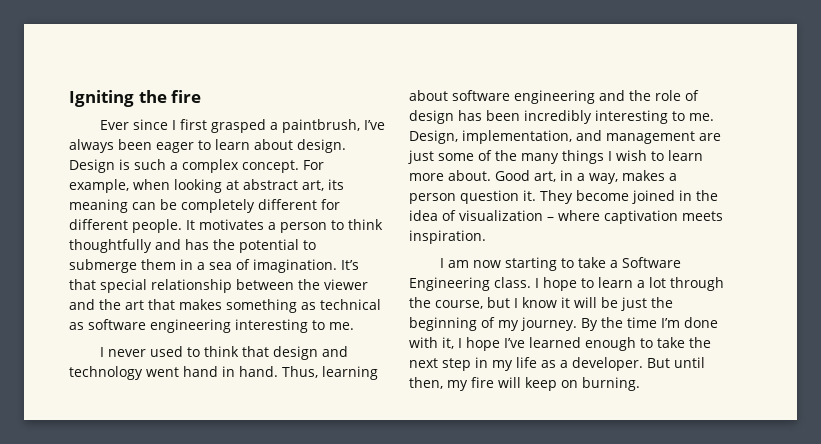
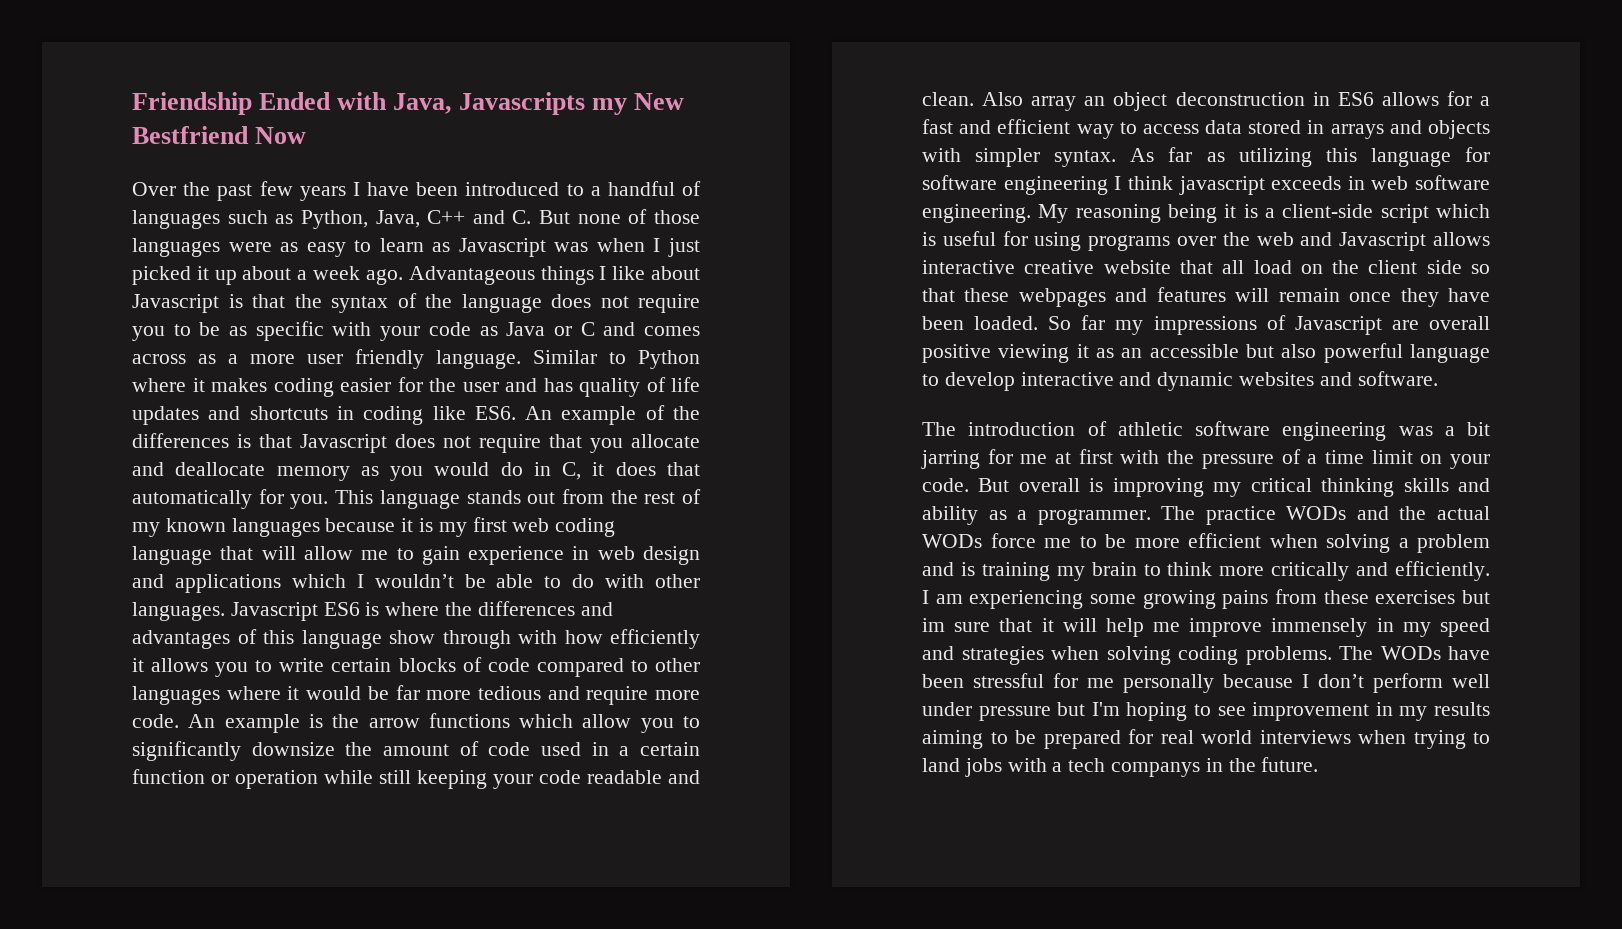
[69,90,202,107] [100,119,386,133] [69,139,346,153] [69,159,324,173] [69,179,344,193] [69,199,340,213] [69,219,383,233] [69,239,316,253] [69,259,359,273] [69,279,368,293] [69,299,381,313] [69,319,354,333] [100,346,349,360] [69,366,378,380] [409,90,699,104] [409,110,714,124] [409,130,721,144] [408,150,703,164] [409,170,677,184] [409,190,718,204] [409,210,723,224] [409,230,486,244] [440,257,682,271] [409,277,724,291] [409,297,673,311] [409,317,718,331] [409,337,711,351] [409,357,705,371] [409,377,640,391] Igniting the fire // Ever since I first grasped a paintbrush, I’ve always been eager to learn about design. Design is such a complex concept. For example, when looking at abstract art, its meaning can be completely different for different people. It motivates a person to think thoughtfully and has the potential to submerge them in a sea of imagination. It’s that special relationship between the viewer and the art that makes something as technical as software engineering interesting to me. // I never used to think that design and technology went hand in hand. Thus, learning about software engineering and the role of design has been incredibly interesting to me. Design, implementation, and management are just some of the many things I wish to learn more about. Good art, in a way, makes a person question it. They become joined in the idea of visualization – where captivation meets inspiration. // I am now starting to take a Software Engineering class. I hope to learn a lot through the course, but I know it will be just the beginning of my journey. By the time I’m done with it, I hope I’ve learned enough to take the next step in my life as a developer. But until then, my fire will keep on burning. -> [132,92,685,115] [132,126,307,144] [132,181,702,201] [132,209,700,229] [132,238,700,257] [132,266,700,285] [132,293,700,313] [132,321,700,341] [132,349,700,369] [132,377,700,397] [132,405,700,425] [132,433,700,453] [132,462,700,481] [132,489,702,509] [132,517,616,537] [132,546,701,565] [132,574,700,593] [132,601,613,621] [132,629,700,649] [132,657,700,677] [132,685,700,705] [132,713,700,733] [132,741,701,761] [132,769,700,789] [922,91,1490,111] [922,119,1490,139] [922,147,1490,167] [922,175,1490,195] [922,204,1490,223] [922,231,1490,251] [922,260,1490,274] [922,287,1490,307] [922,315,1490,335] [922,343,1490,363] [922,371,1438,391] [922,421,1490,441] [921,449,1490,469] [922,478,1490,497] [922,506,1490,525] [922,533,1490,553] [922,561,1490,581] [922,589,1490,609] [922,618,1490,637] [922,646,1490,665] [922,673,1490,693] [922,702,1490,721] [922,729,1490,749] [922,757,1319,777] Friendship Ended with Java, Javascripts my New Bestfriend Now // Over the past few years I have been introduced to a handful of languages such as Python, Java, C++ and C. But none of those languages were as easy to learn as Javascript was when I just picked it up about a week ago. Advantageous things I like about Javascript is that the syntax of the language does not require you to be as specific with your code as Java or C and comes across as a more user friendly language. Similar to Python where it makes coding easier for the user and has quality of life updates and shortcuts in coding like ES6. An example of the differences is that Javascript does not require that you allocate and deallocate memory as you would do in C, it does that automatically for you. This language stands out from the rest of my known languages because it is my first web coding language that will allow me to gain experience in web design and applications which I wouldn’t be able to do with other languages. Javascript ES6 is where the differences and advantages of this language show through with how efficiently it allows you to write certain blocks of code compared to other languages where it would be far more tedious and require more code. An example is the arrow functions which allow you to significantly downsize the amount of code used in a certain function or operation while still keeping your code readable and clean. Also array an object deconstruction in ES6 allows for a fast and efficient way to access data stored in arrays and objects with simpler syntax. As far as utilizing this language for software engineering I think javascript exceeds in web software engineering. My reasoning being it is a client-side script which is useful for using programs over the web and Javascript allows interactive creative website that all load on the client side so that these webpages and features will remain once they have been loaded. So far my impressions of Javascript are overall positive viewing it as an accessible but also powerful language to develop interactive and dynamic websites and software. // The introduction of athletic software engineering was a bit jarring for me at first with the pressure of a time limit on your code. But overall is improving my critical thinking skills and ability as a programmer. The practice WODs and the actual WODs force me to be more efficient when solving a problem and is training my brain to think more critically and efficiently. I am experiencing some growing pains from these exercises but im sure that it will help me improve immensely in my speed and strategies when solving coding problems. The WODs have been stressful for me personally because I don’t perform well under pressure but I'm hoping to see improvement in my results aiming to be prepared for real world interviews when trying to land jobs with a tech companys in the future.

